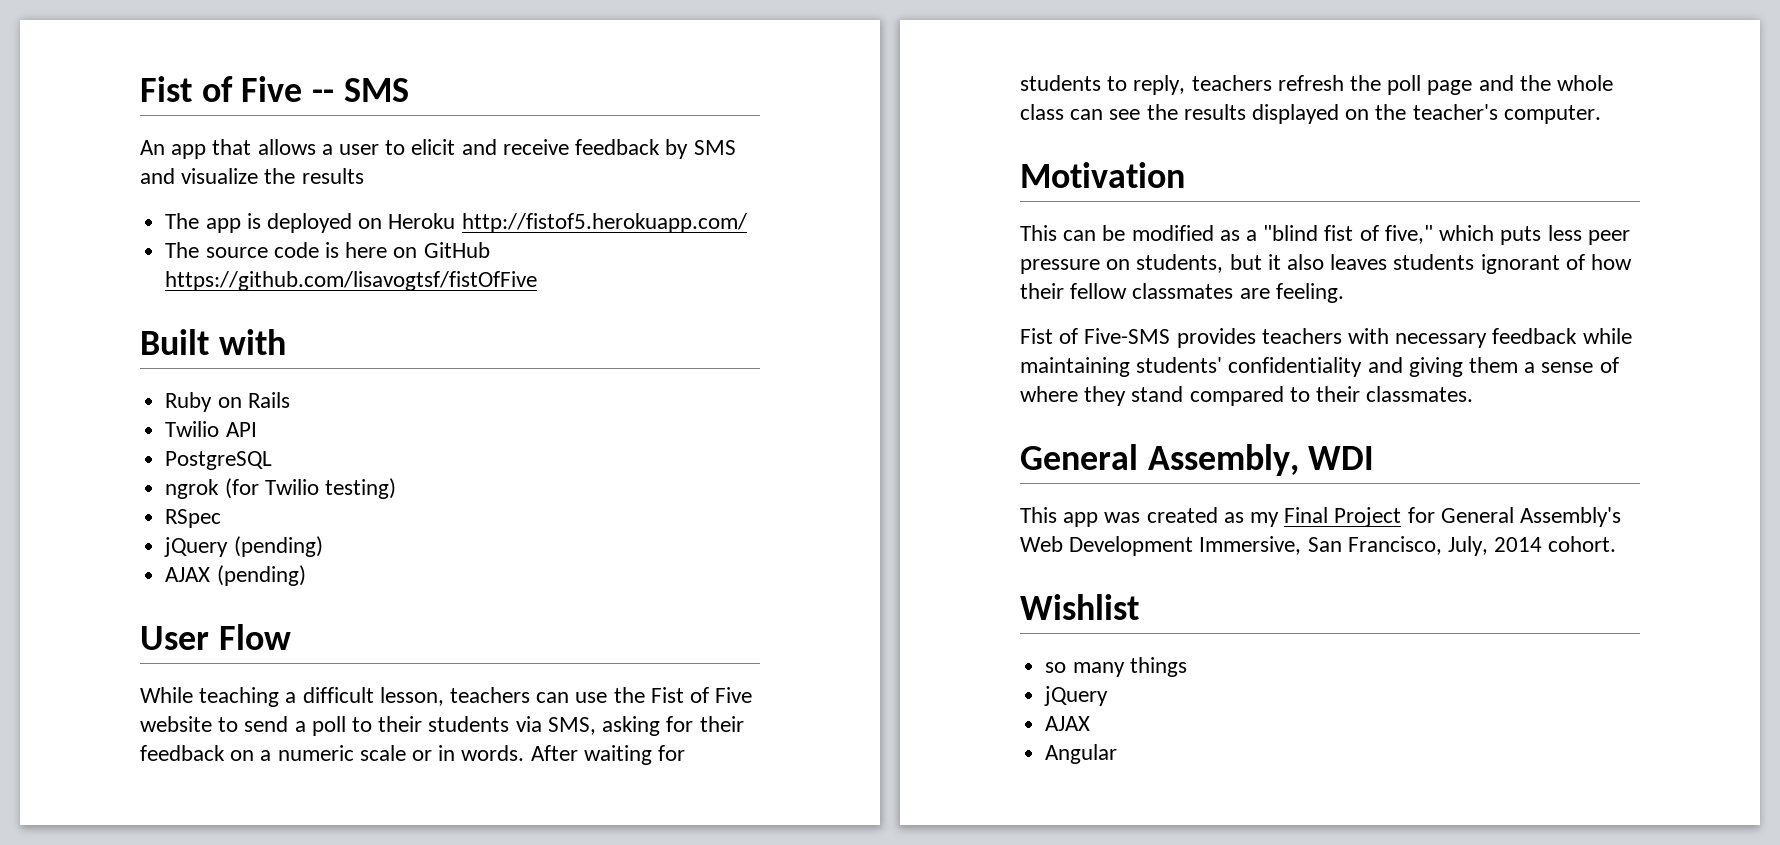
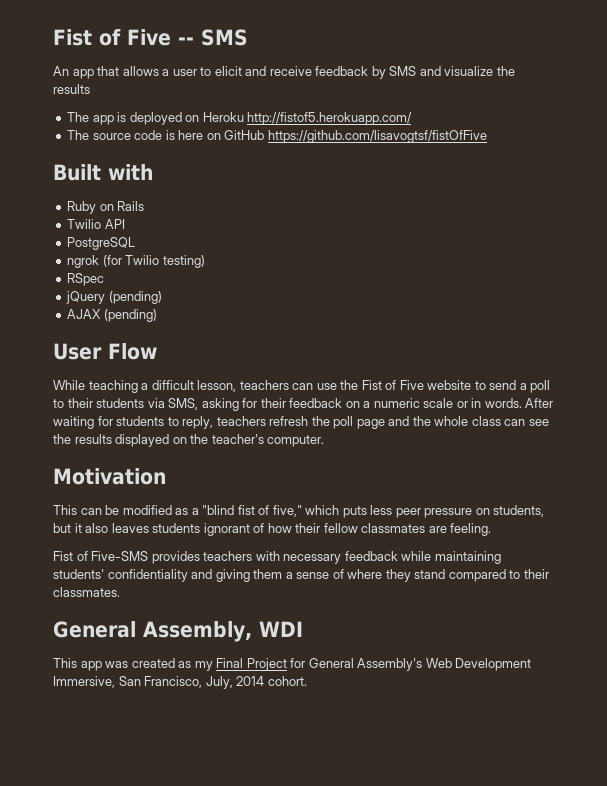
[1020,594,1139,620] [1045,657,1187,677] [1044,686,1109,706] [1045,716,1091,731] [1045,744,1118,764] // Wishlist // so many things // jQuery // AJAX // Angular -> (307, 681) none

